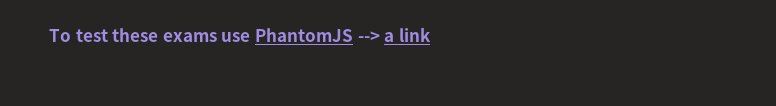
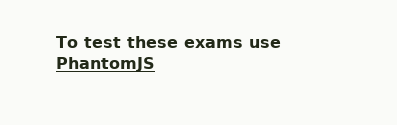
[357,27,431,42] --> a link -> (155, 64) none

